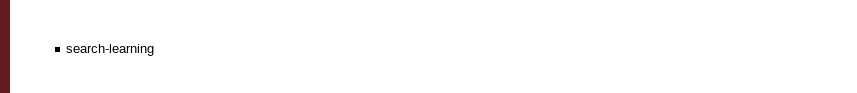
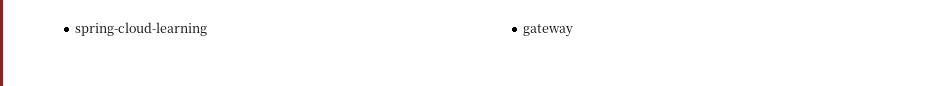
[66,44,155,56] search-learning -> [74,22,207,36] [523,24,574,37] spring-cloud-learning // gateway

